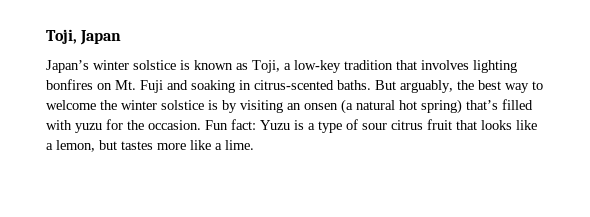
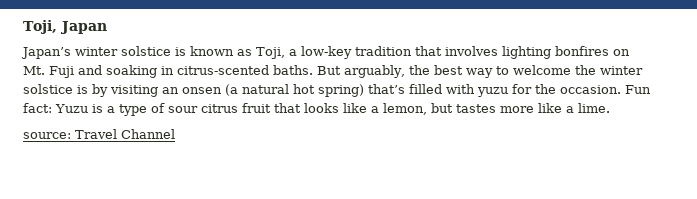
(254, 145) none -> [23,129,175,139] // source: Travel Channel

